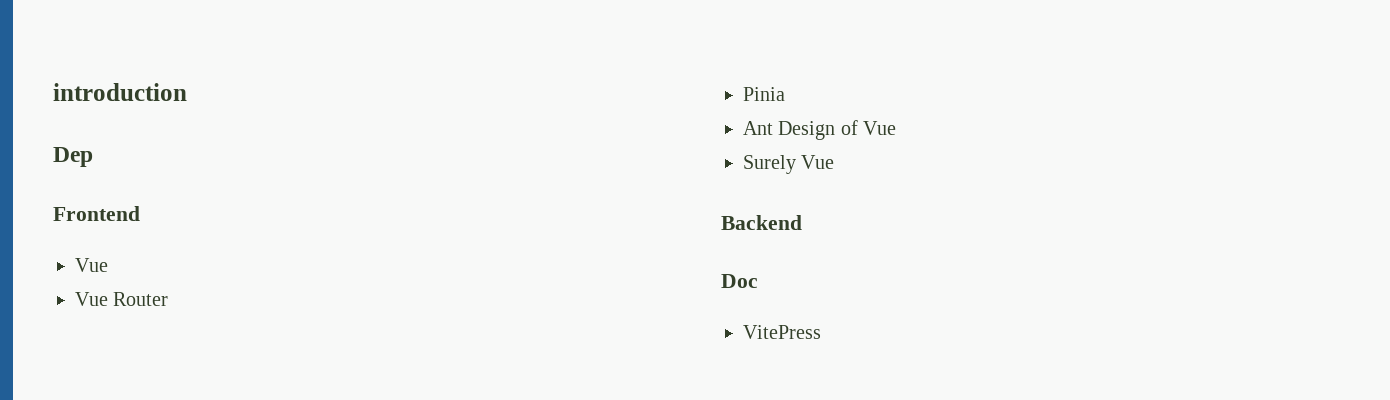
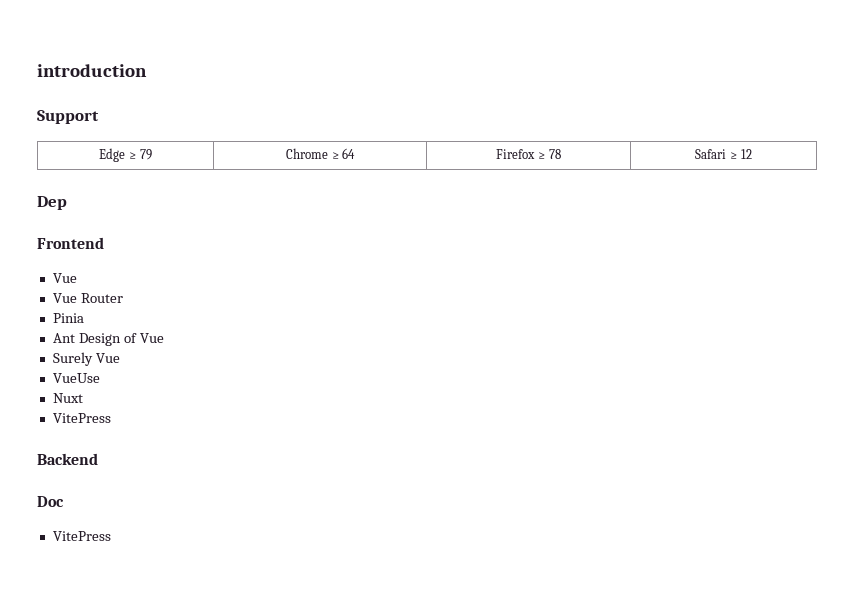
(187, 92) none -> [37,110,99,124] [99,148,152,162] [285,148,356,159] [496,149,561,159] [695,149,752,159] // Support // Edge ≥ 79 | Chrome ≥ 64 | Firefox ≥ 78 | Safari ≥ 12
(835, 162) none -> [52,373,100,383] [52,393,83,403] [52,413,111,423] // VueUse // Nuxt // VitePress

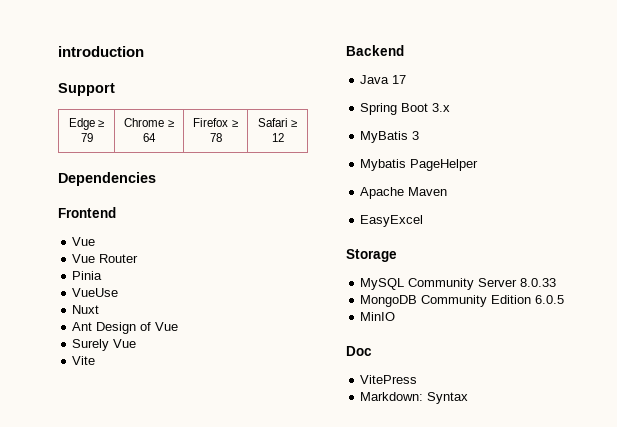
[37,196,67,210] Dep -> [58,172,156,186] Dependencies
(84, 318) none -> [72,288,119,297] [72,305,100,314] // VueUse // Nuxt
[52,373,100,383] [52,393,83,403] [52,413,111,423] [37,453,98,465] VueUse // Nuxt // VitePress // Backend -> [72,356,96,365] [346,45,404,56] [360,75,407,84] [360,103,451,115] [360,131,420,143] [360,159,479,171] [360,187,448,199] [360,215,424,227] [346,249,397,262] [360,278,557,290] [360,295,565,307] [360,312,396,321] Vite // Backend // Java 17 // Spring Boot 3.x // MyBatis 3 // Mybatis PageHelper // Apache Maven // EasyExcel // Storage // MySQL Community Server 8.0.33 // MongoDB Community Edition 6.0.5 // MinIO
(111, 536) none -> [360,392,469,404] // Markdown: Syntax

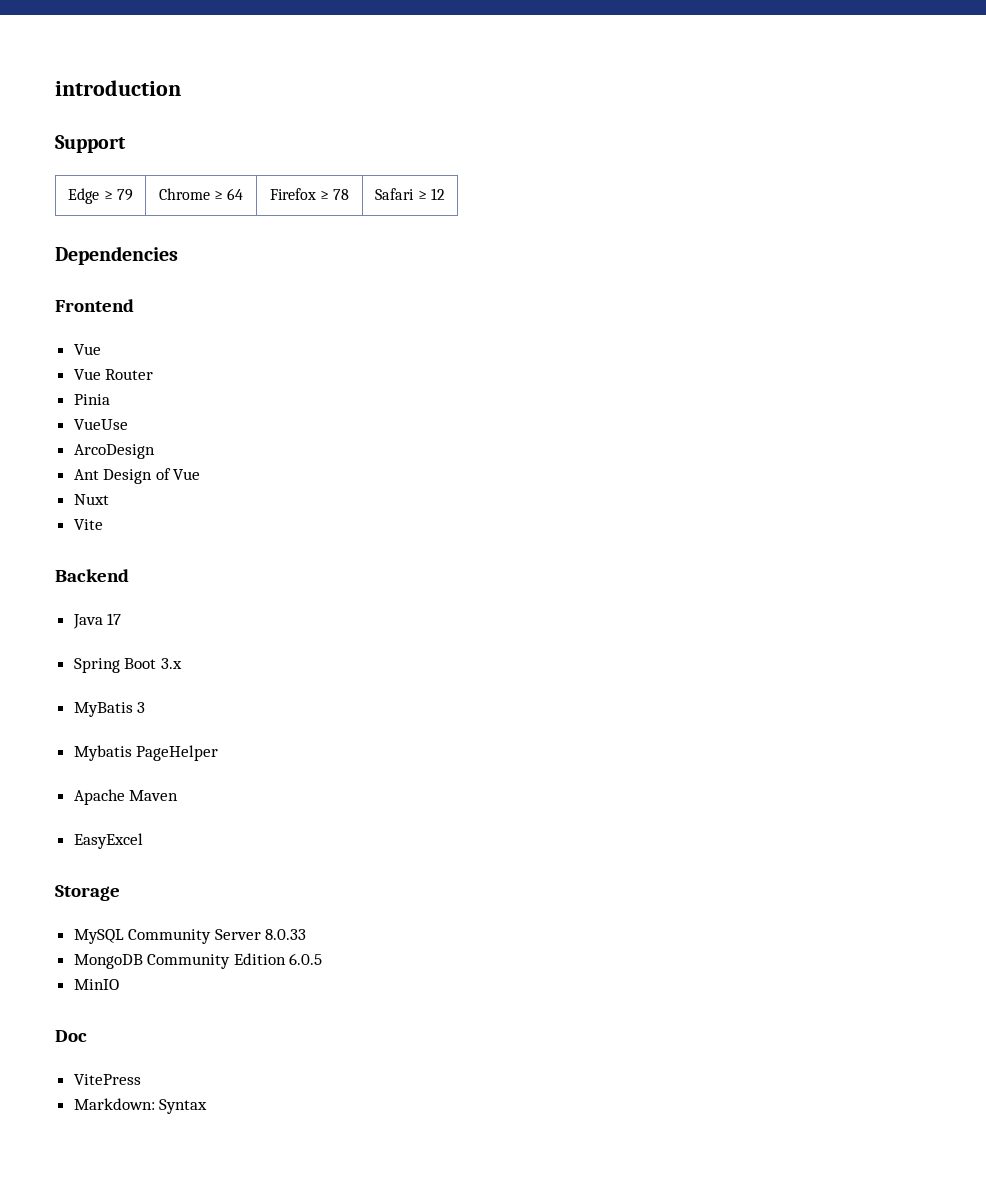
[72,305,100,314] Nuxt -> [73,444,155,459] ArcoDesign
[72,339,137,351] Surely Vue -> [73,494,109,505] Nuxt

